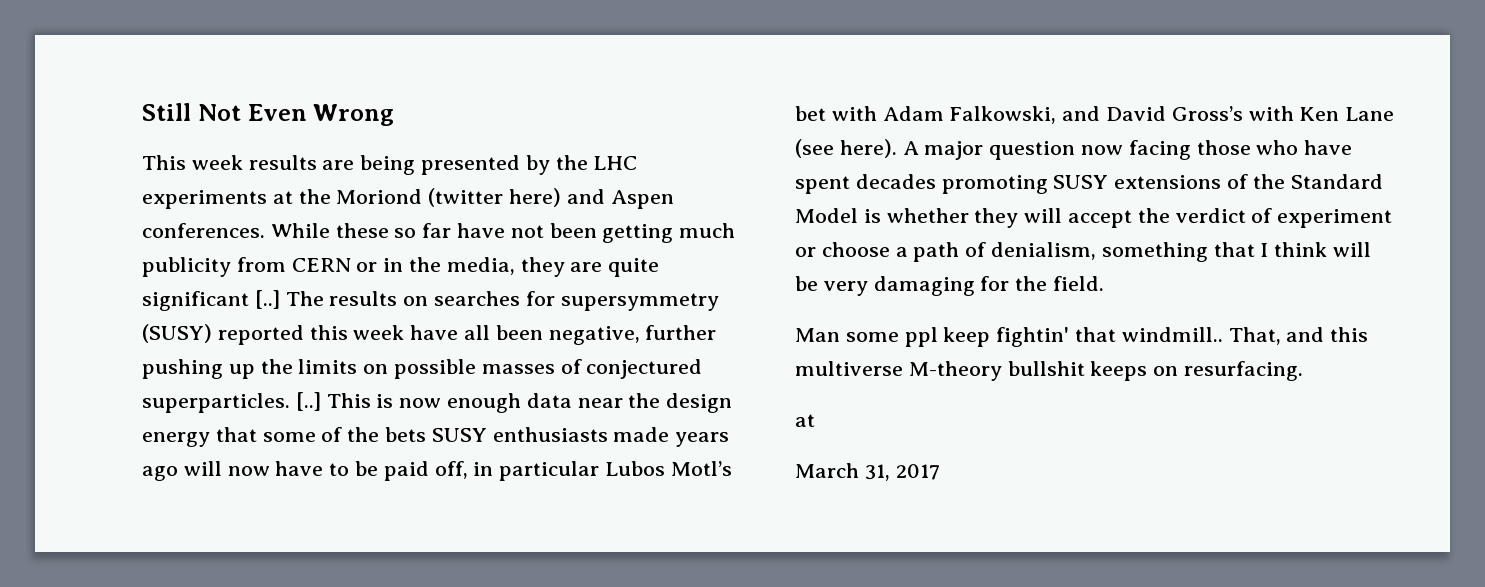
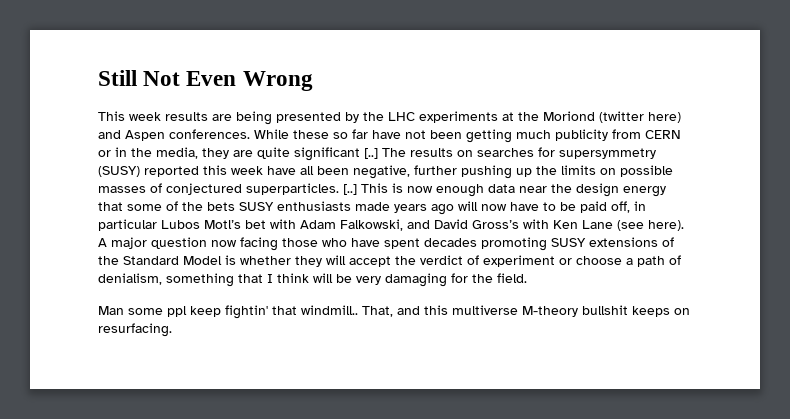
[795,414,815,427] [795,463,940,481] // at // March 31, 2017 -> (172, 330) none

